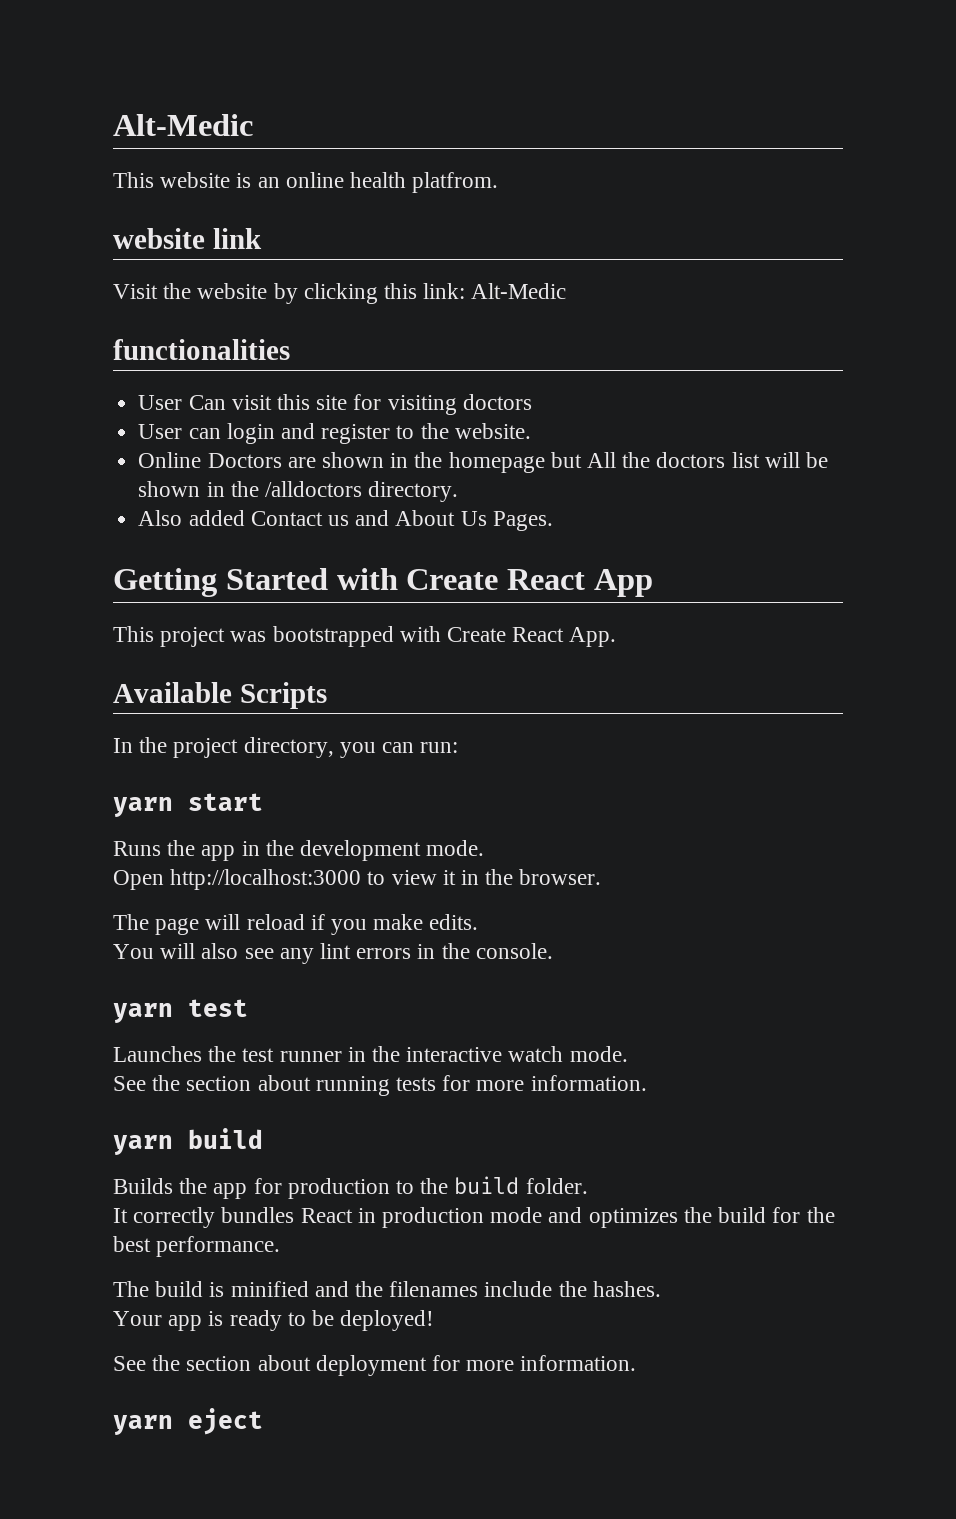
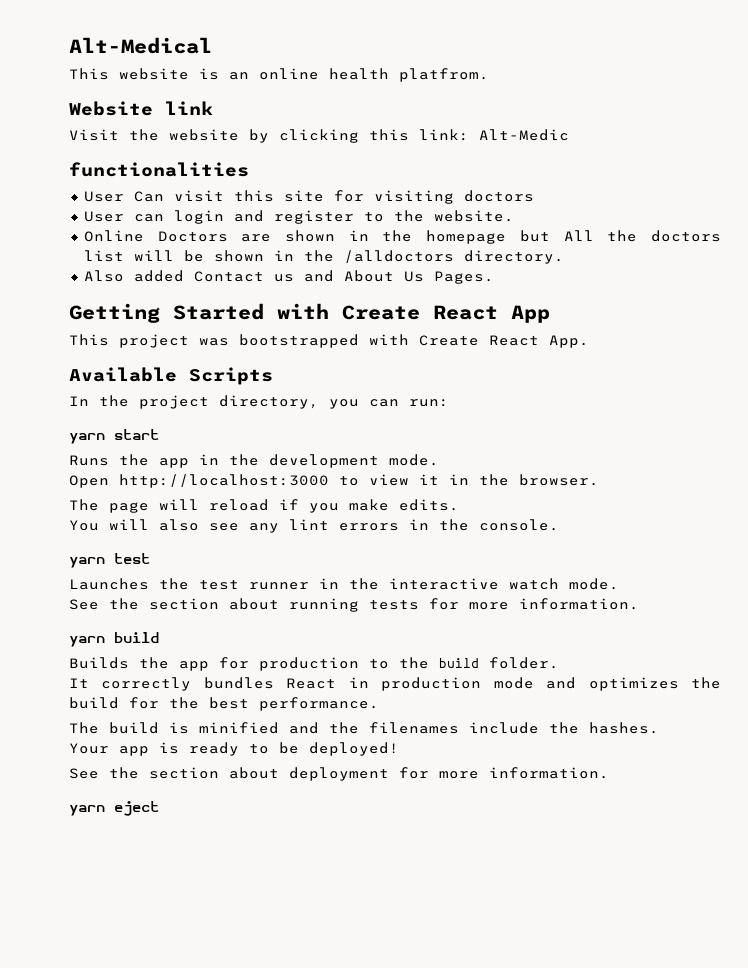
[113,114,253,136] Alt-Medic -> [69,37,212,54] Alt-Medical
[113,228,205,249] website -> [69,101,153,116] Website

